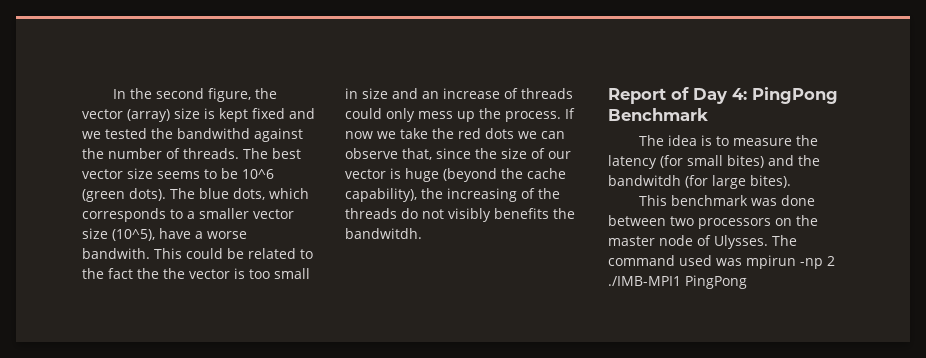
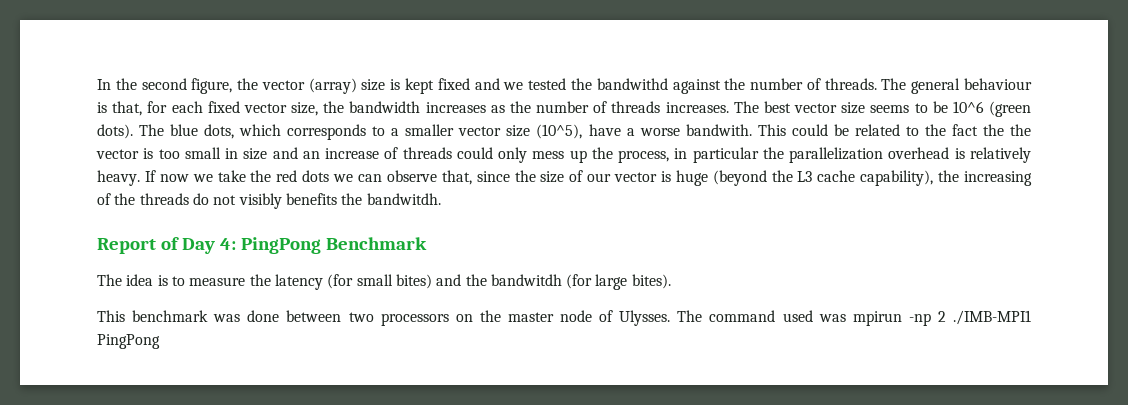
(268, 153) none -> [911,78,1032,94] [97,101,759,116] general behaviour is that, for each fixed vector size, the bandwidth increases as the number of threads increases. The
[505,111,561,122] process. -> [618,147,1031,163] [97,170,140,186] process, in particular the parallelization overhead is relatively heavy.
(523, 173) none -> [797,171,813,182] L3

